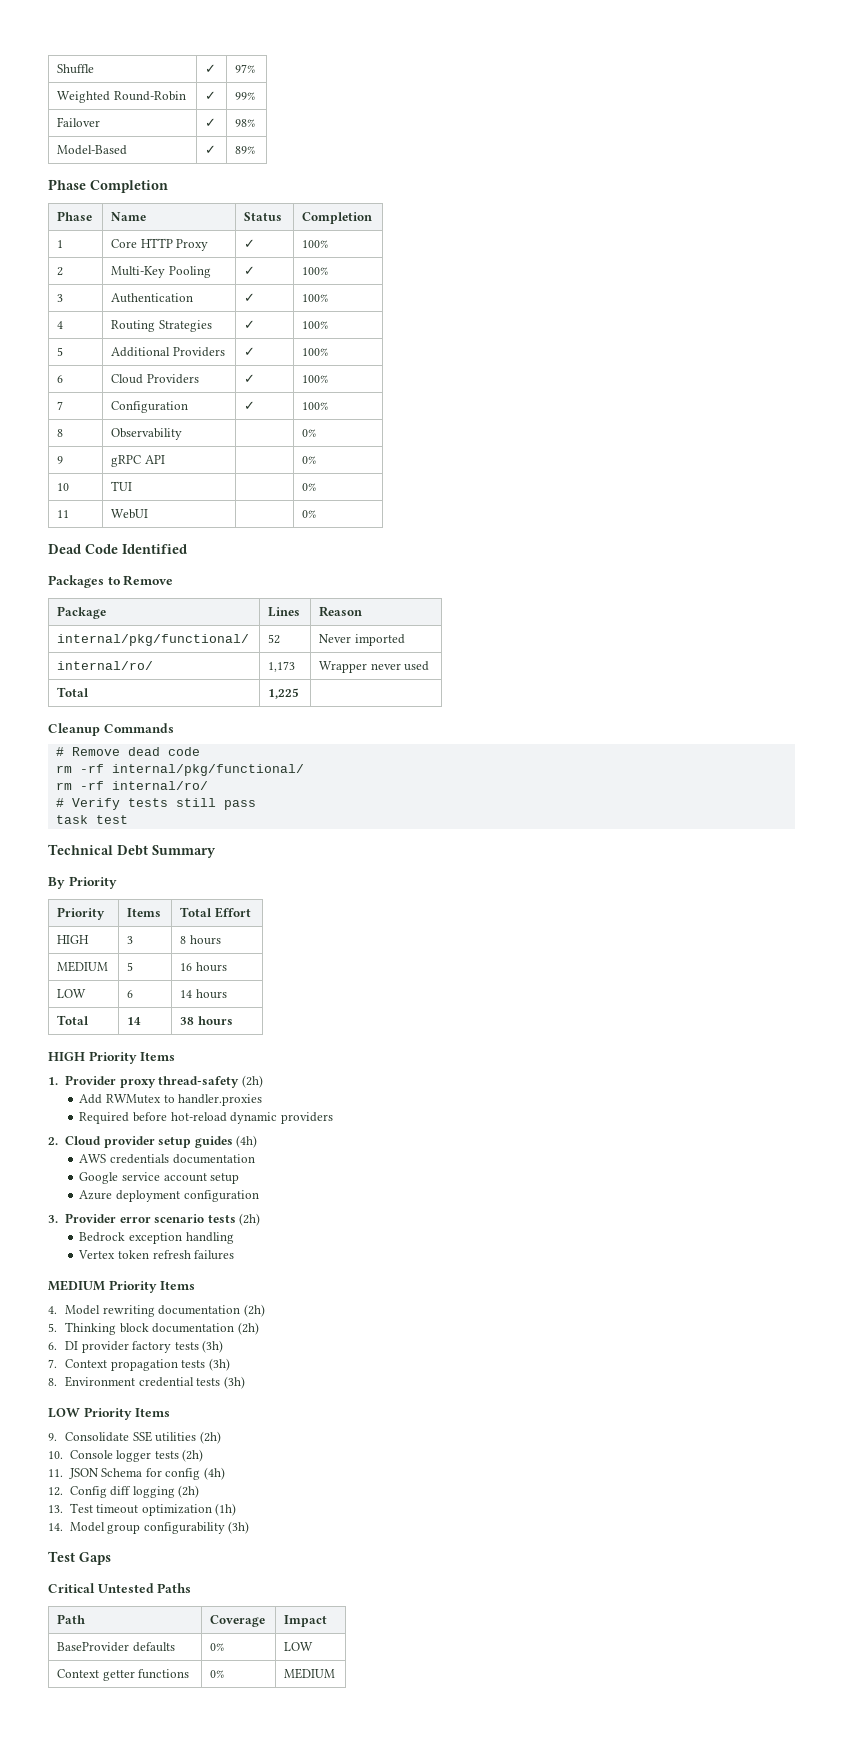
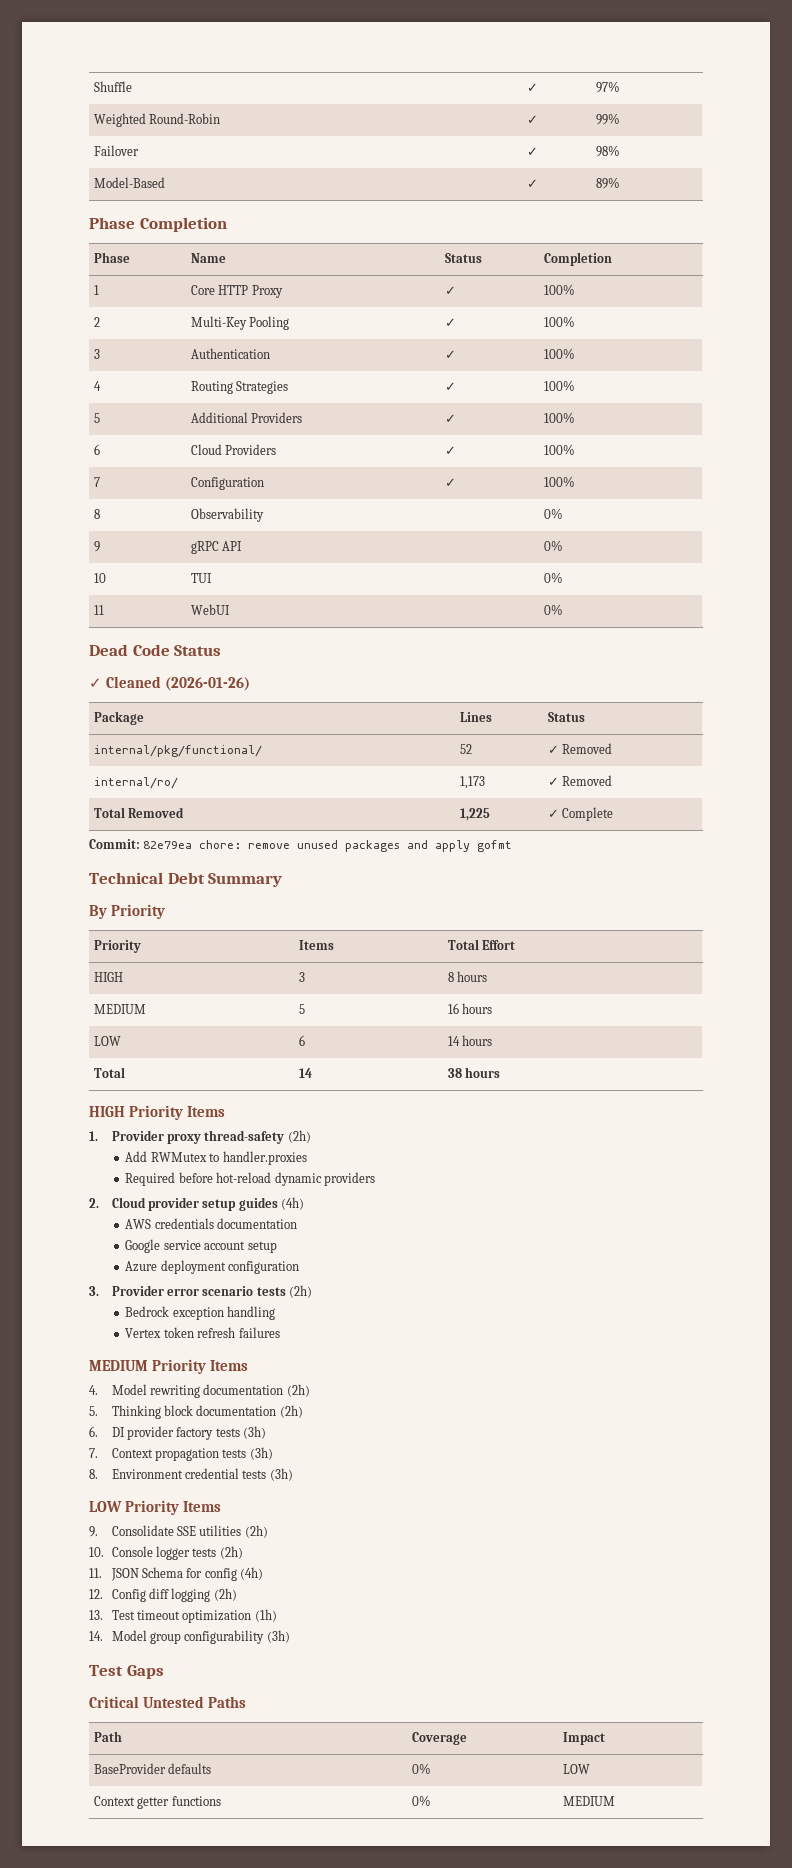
[122,544,187,554] [48,575,174,588] Identified // Packages to Remove -> [174,645,222,656] [89,676,250,691] Status // ✓ Cleaned (2026-01-26)
[319,606,363,617] Reason -> [548,712,586,722] Status
[319,634,405,646] Never imported -> [548,743,613,754] ✓ Removed
[319,661,430,673] [57,687,90,697] Wrapper never used // Total -> [548,775,613,786] [94,807,185,818] ✓ Removed // Total Removed
[48,723,174,736] [55,747,200,756] [55,764,304,776] [55,781,208,790] [55,798,256,810] [55,815,128,824] // Cleanup Commands // # Remove dead code // rm -rf internal/pkg/functional/ // rm -rf internal/ro/ // # Verify tests still pass // task test -> [548,807,614,821] [89,839,513,852] ✓ Complete // Commit: 82e79ea chore: remove unused packages and apply gofmt

